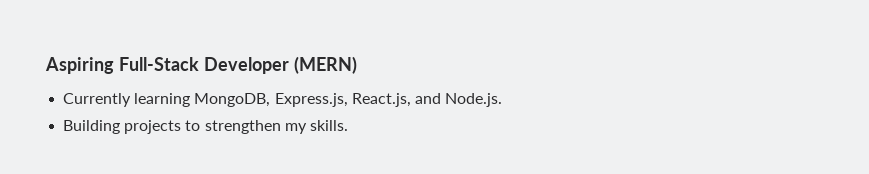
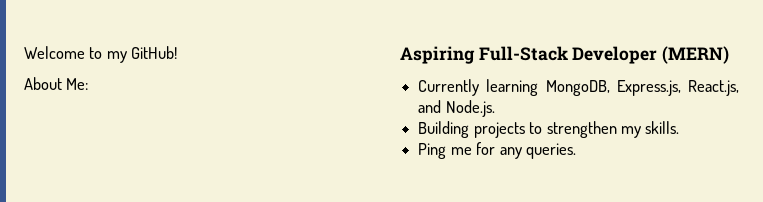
(45, 65) none -> [24,46,178,63] [24,77,89,90] Welcome to my GitHub! // About Me: //
(348, 125) none -> [418,142,576,159] // Ping me for any queries.

